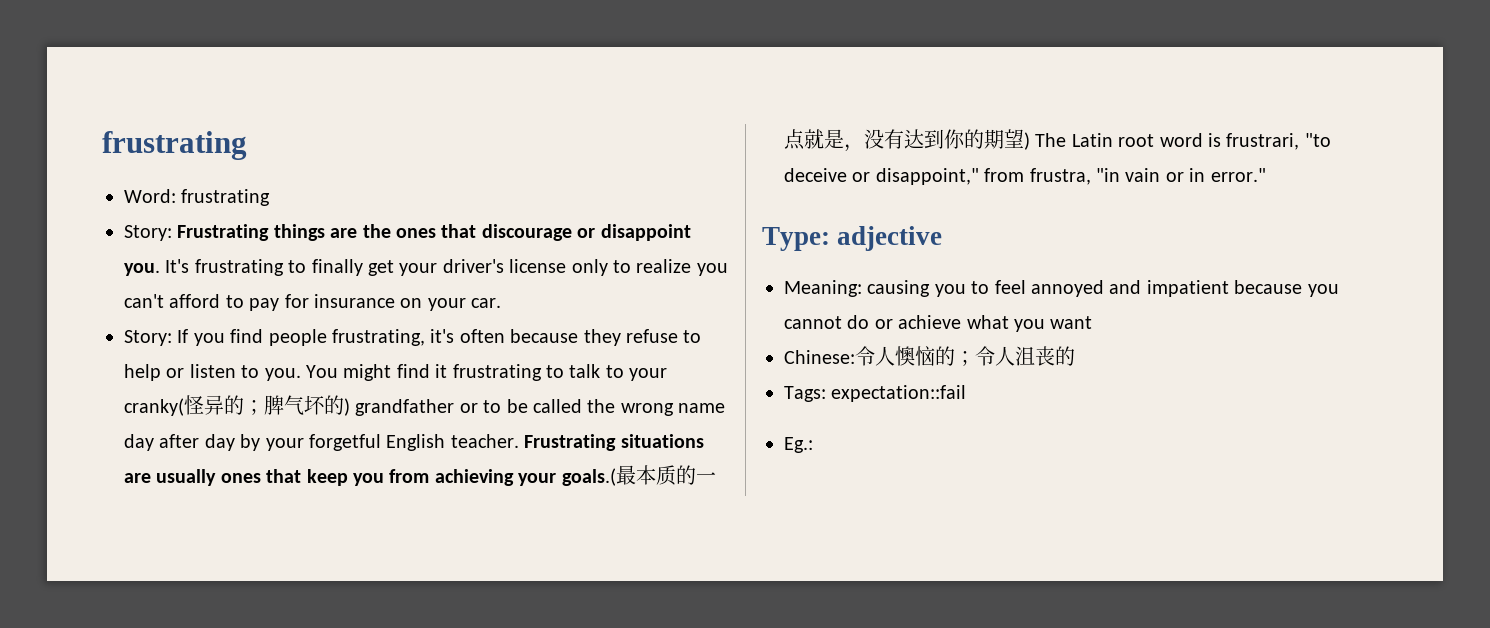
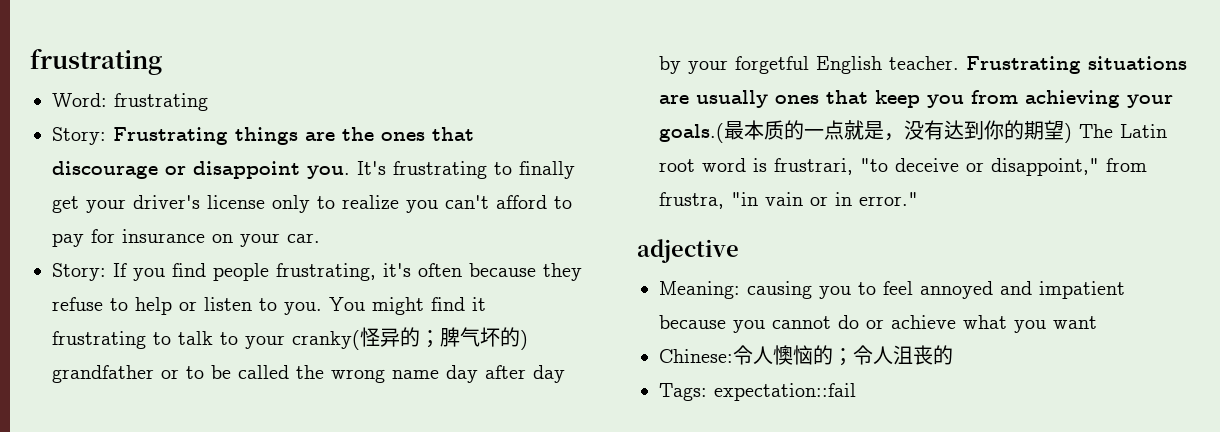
[762,227,830,251] Type: -> (918, 199) none
[784,437,813,453] // Eg.: -> (856, 392) none

